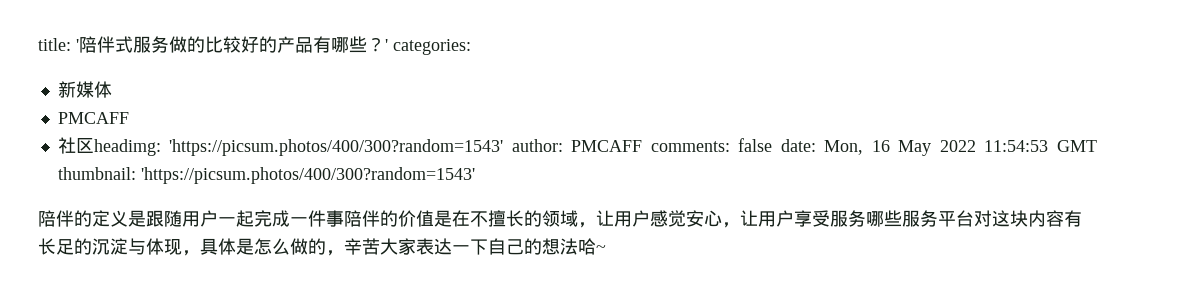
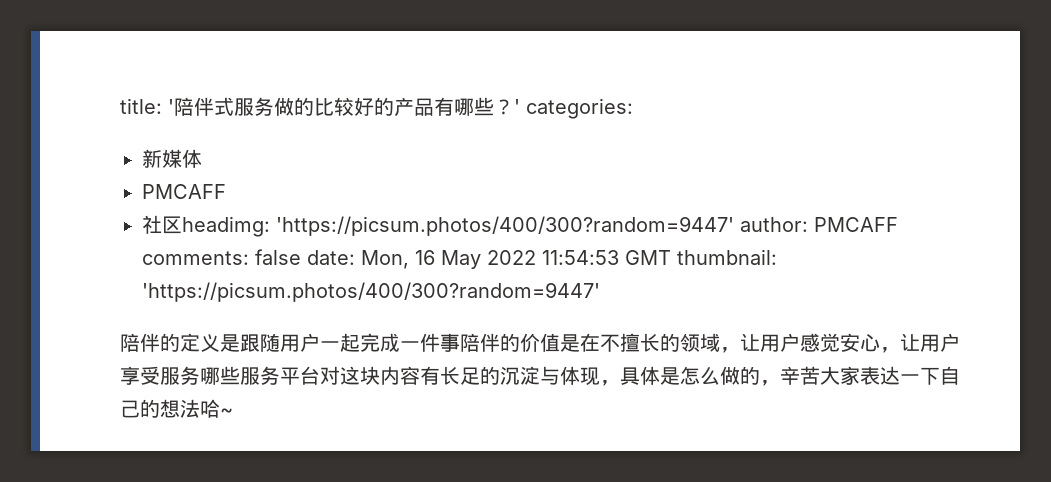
[169,139,504,156] 'https://picsum.photos/400/300?random=1543' -> [276,216,734,236] 'https://picsum.photos/400/300?random=9447'
[140,167,475,184] 'https://picsum.photos/400/300?random=1543' -> [142,282,600,302] 'https://picsum.photos/400/300?random=9447'

